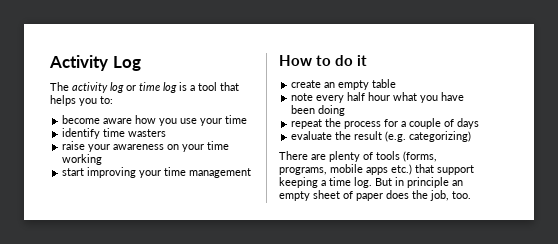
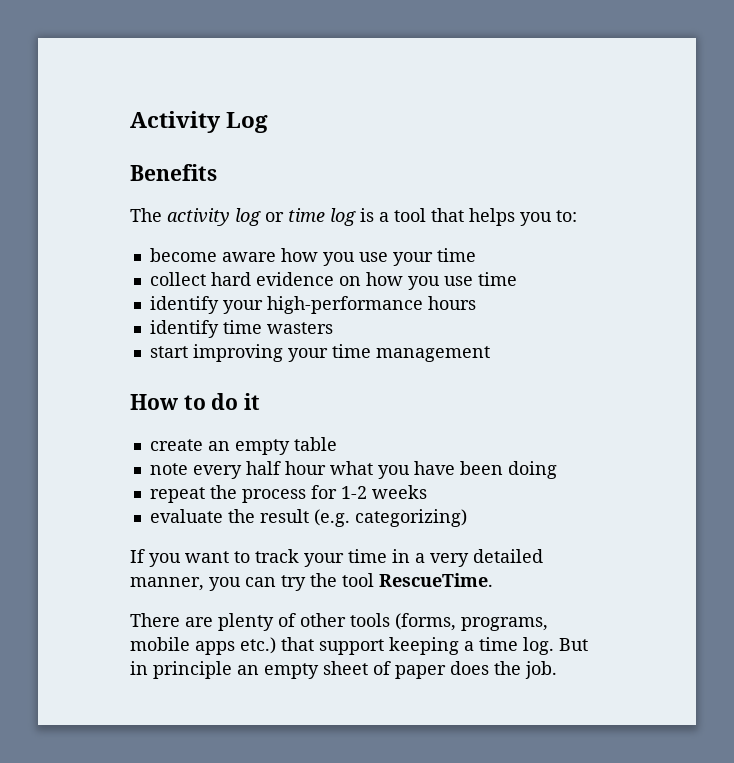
(141, 63) none -> [130,164,217,181] // Benefits
[62,128,167,139] [62,141,230,152] [62,154,103,165] identify time wasters // raise your awareness on your time working -> [149,272,517,290] [149,296,476,314] [149,320,333,338] collect hard evidence on how you use time // identify your high-performance hours // identify time wasters
[401,118,480,129] a couple of days -> [340,485,427,499] 1-2 weeks
(472, 136) none -> [130,549,543,567] [130,573,493,591] // If you want to track your time in a very detailed manner, you can try the tool RescueTime.
(373, 156) none -> [300,613,346,627] other
[430,190,471,201] job, too. -> [525,661,557,679] job.

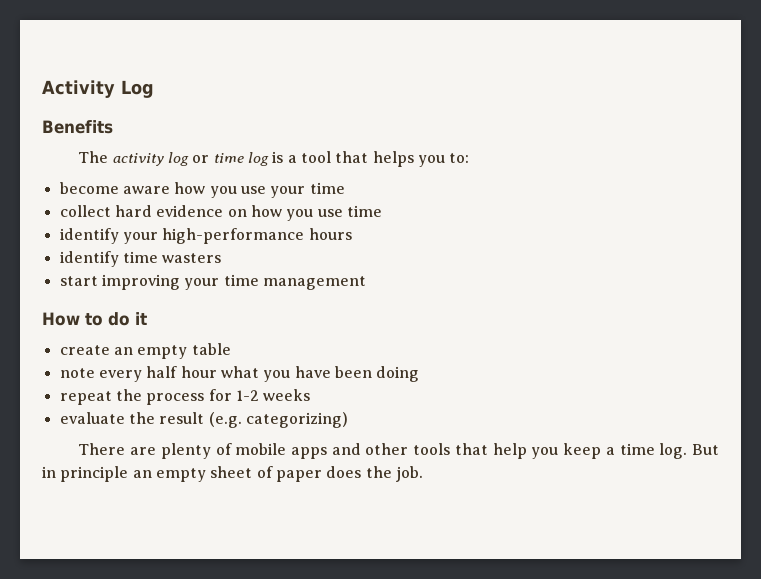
[130,549,543,567] [130,573,493,591] [130,613,548,631] [130,637,459,655] If you want to track your time in a very detailed manner, you can try the tool RescueTime. // There are plenty of other tools (forms, programs, mobile apps etc.) that support keeping -> [78,443,602,459] There are plenty of mobile apps and other tools that help you keep

